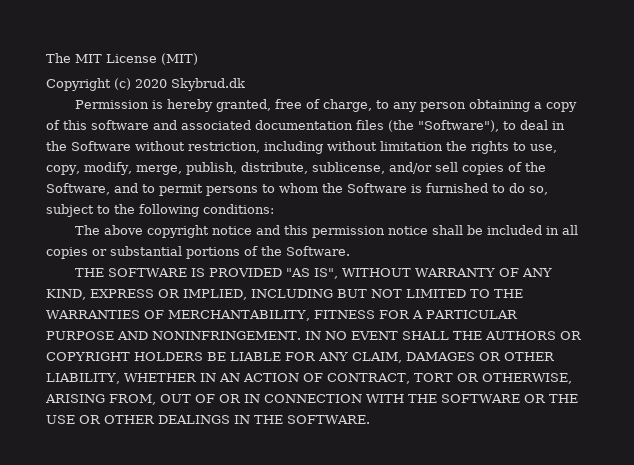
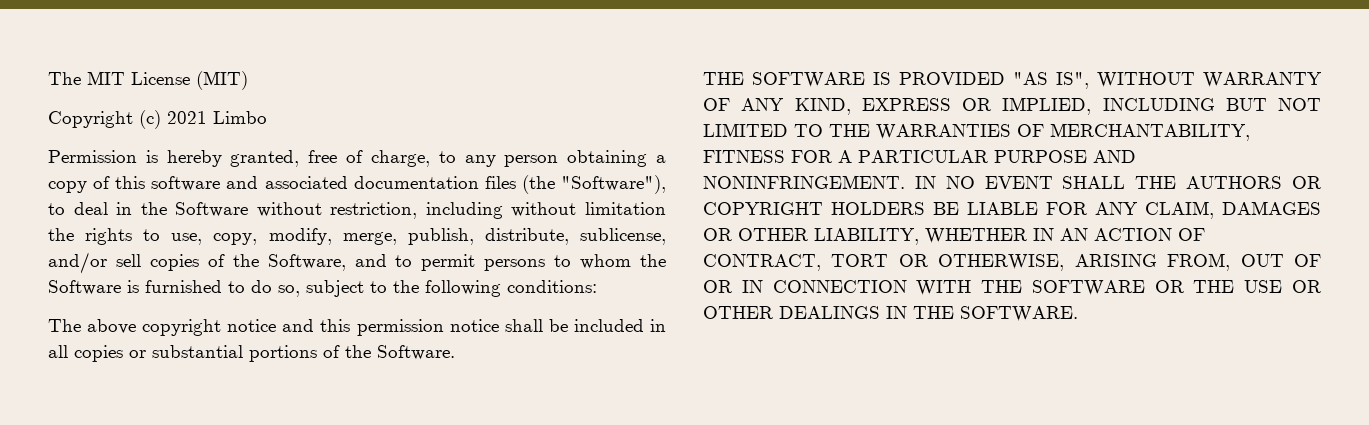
[135,78,245,91] 2020 Skybrud.dk -> [167,111,267,124] 2021 Limbo

